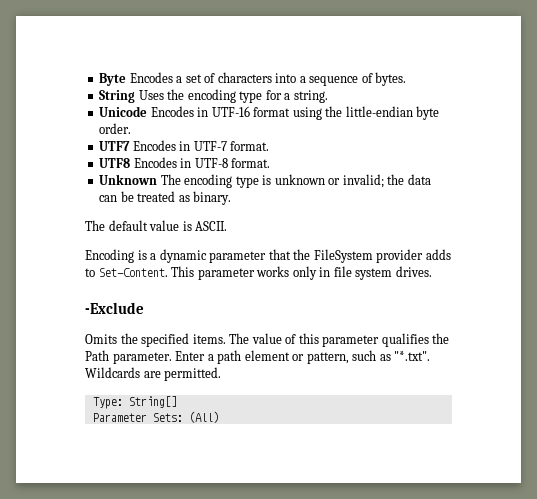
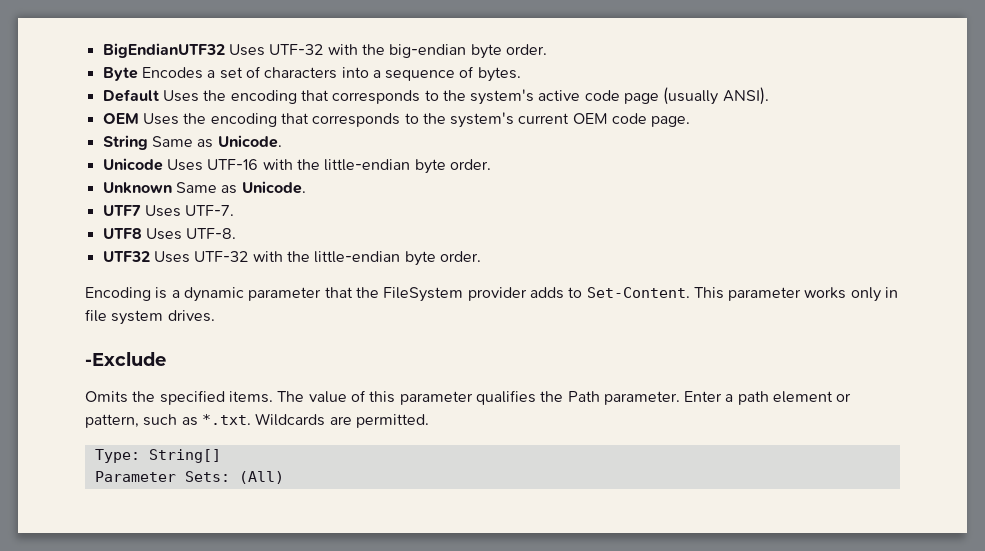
(99, 79) none -> [102,43,547,59] BigEndianUTF32 Uses UTF-32 with the big-endian byte order. //
[99,89,328,103] [99,106,440,120] [99,123,132,134] [99,140,270,151] [99,157,271,168] [99,174,431,188] [99,191,232,205] [85,220,228,231] String Uses the encoding type for a string. // Unicode Encodes in UTF-16 format using the little-endian byte order. // UTF7 Encodes in UTF-7 format. // UTF8 Encodes in UTF-8 format. // Unknown The encoding type is unknown or invalid; the data can be treated as binary. // The default value is ASCII. -> [102,87,769,105] [102,112,691,128] [102,135,282,150] [102,158,491,174] [102,181,306,194] [102,205,235,217] [102,228,237,240] [102,251,481,266] Default Uses the encoding that corresponds to the system's active code page (usually ANSI). // OEM Uses the encoding that corresponds to the system's current OEM code page. // String Same as Unicode. // Unicode Uses UTF-16 with the little-endian byte order. // Unknown Same as Unicode. // UTF7 Uses UTF-7. // UTF8 Uses UTF-8. // UTF32 Uses UTF-32 with the little-endian byte order.
[394,351,431,361] "*.txt". -> [201,414,251,425] *.txt.

